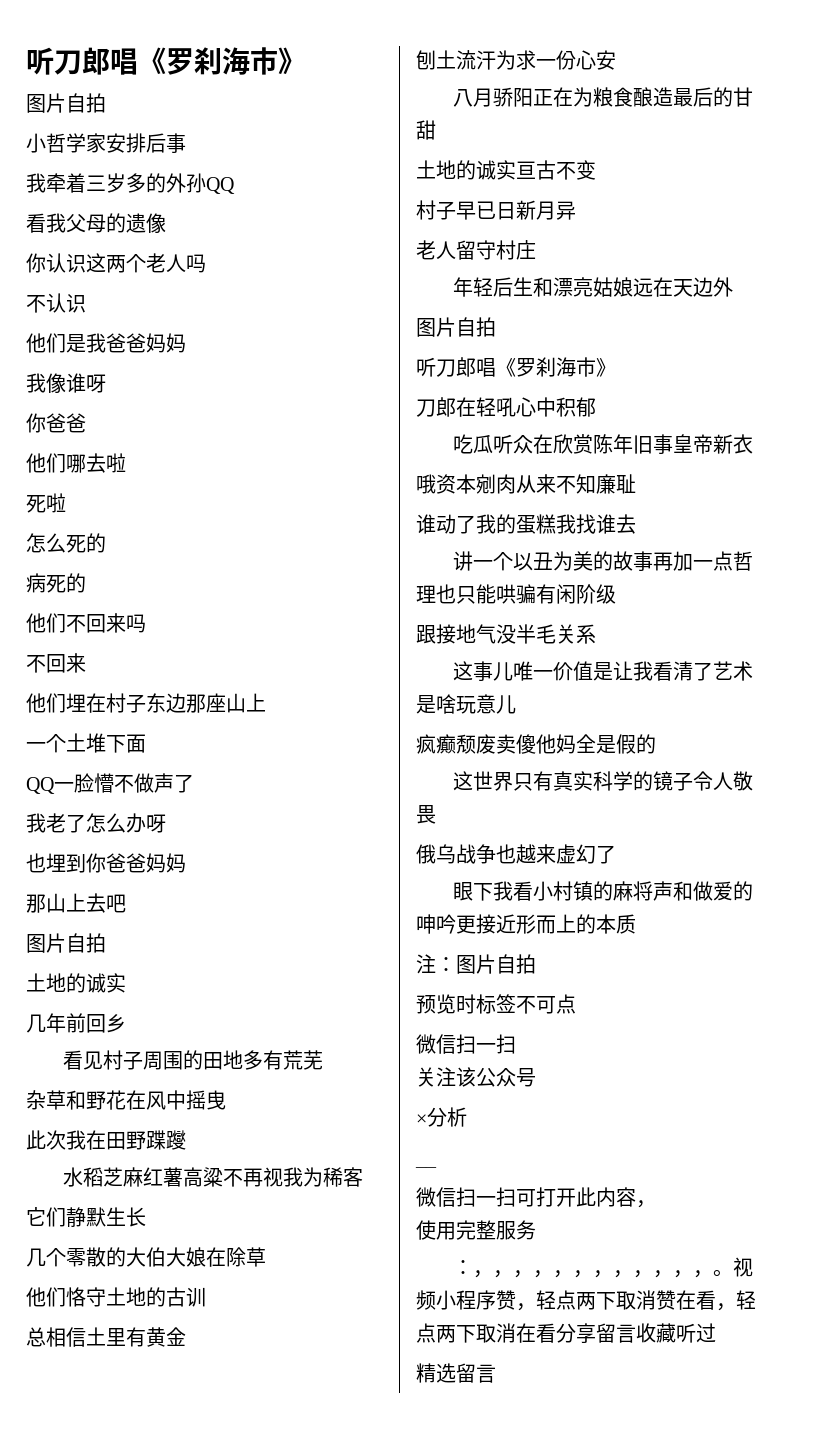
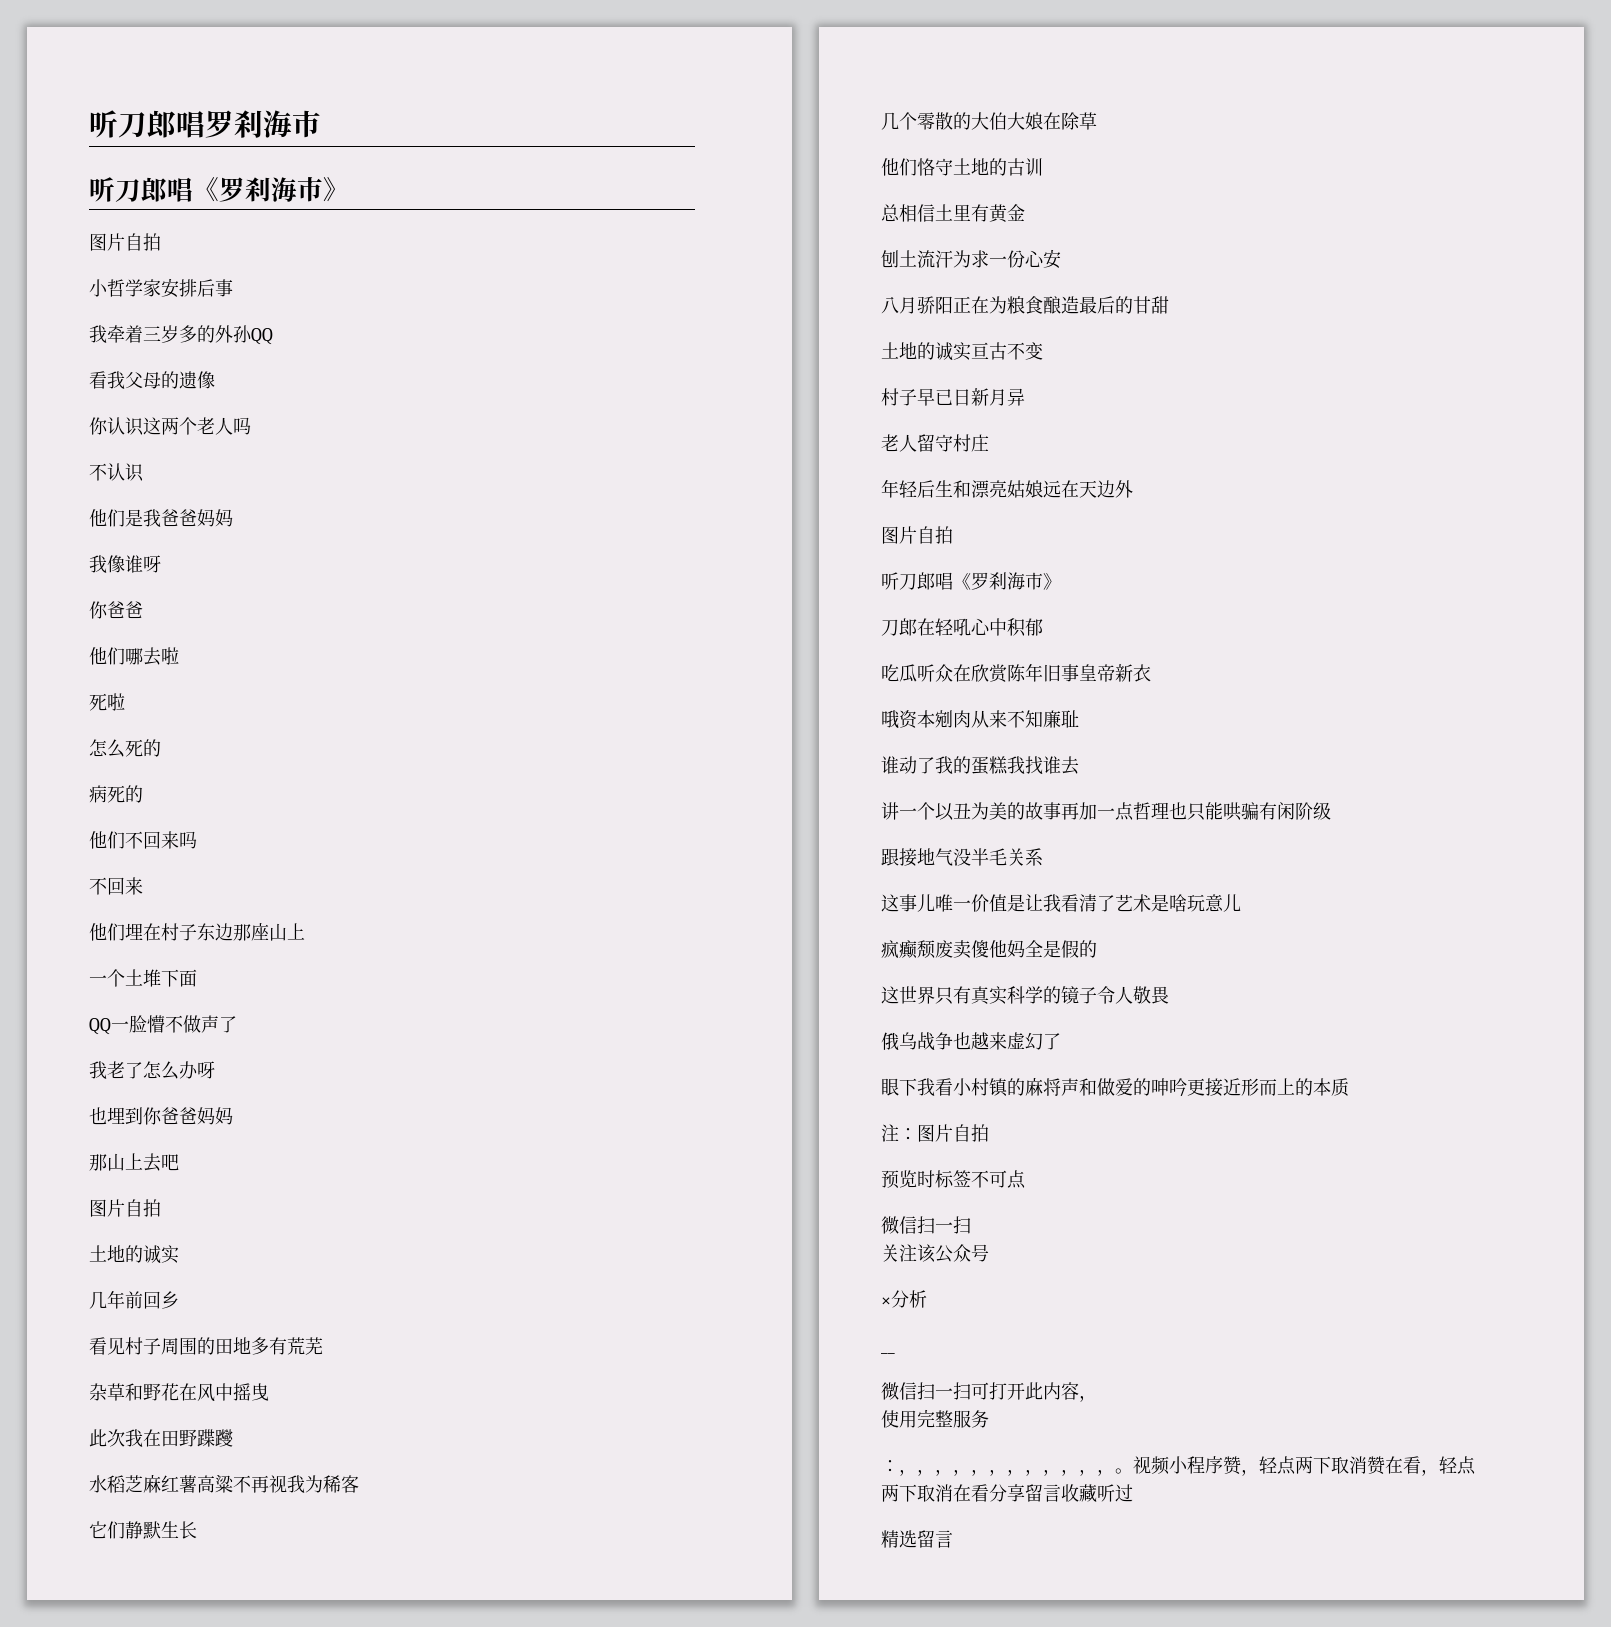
[26,47,138,75] 听刀郎唱 -> [89,110,321,138] [89,177,193,202] 听刀郎唱罗刹海市 // 听刀郎唱

